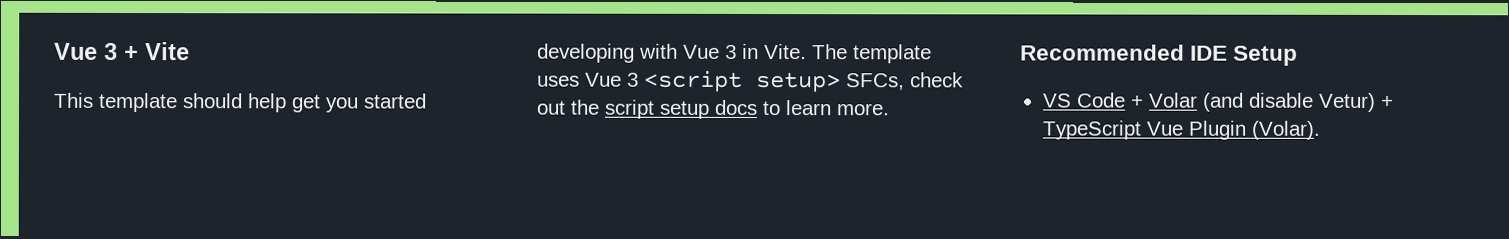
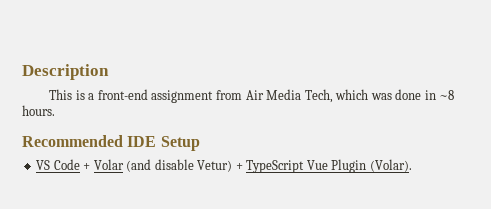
[54,42,190,61] [54,92,427,113] [537,43,932,64] [537,70,964,93] [537,99,890,119] Vue 3 + Vite // This template should help get you started developing with Vue 3 in Vite. The template uses Vue 3 <script setup> SFCs, check out the script setup docs to learn more. -> [22,64,109,80] [49,89,455,103] [22,105,55,116] Description // This is a front-end assignment from Air Media Tech, which was done in ~8 hours.

